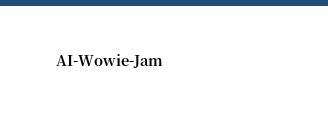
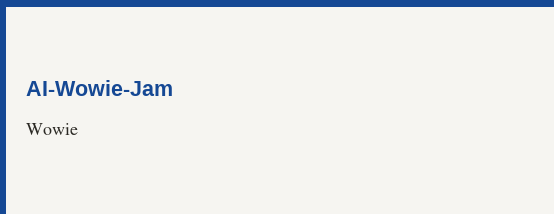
(163, 61) none -> [26,123,78,135] // Wowie

